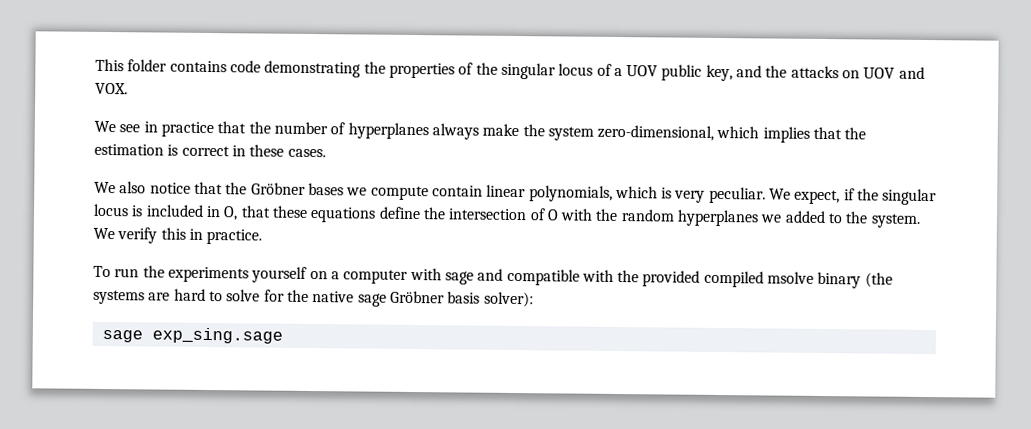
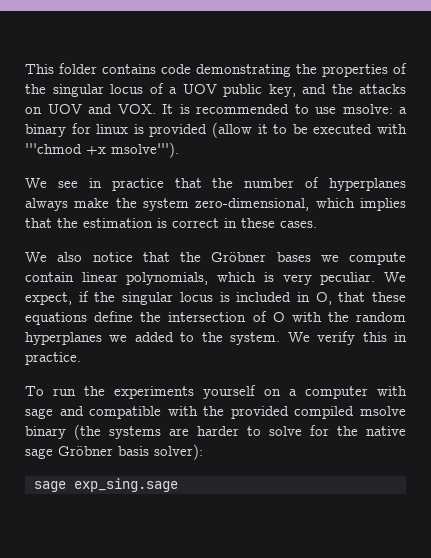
(128, 88) none -> [162,104,407,114] [25,122,407,138] [25,142,179,158] It is recommended to use msolve: a binary for linux is provided (allow it to be executed with '''chmod +x msolve''').
[173,288,206,301] hard -> [197,426,239,436] harder

